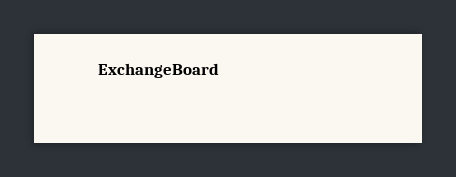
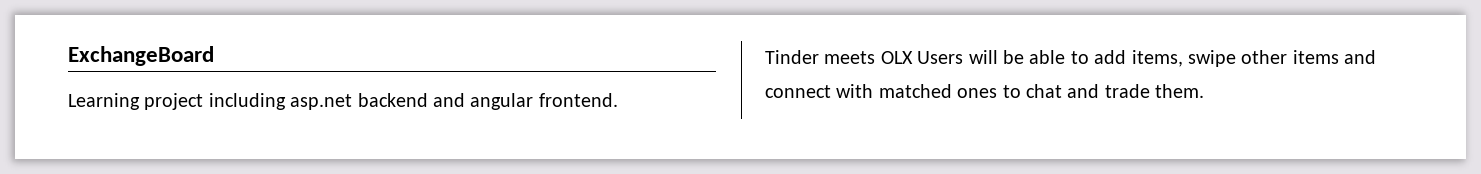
(219, 70) none -> [68,93,618,110] [765,50,1377,67] [765,84,1205,98] // Learning project including asp.net backend and angular frontend. // Tinder meets OLX Users will be able to add items, swipe other items and connect with matched ones to chat and trade them.

